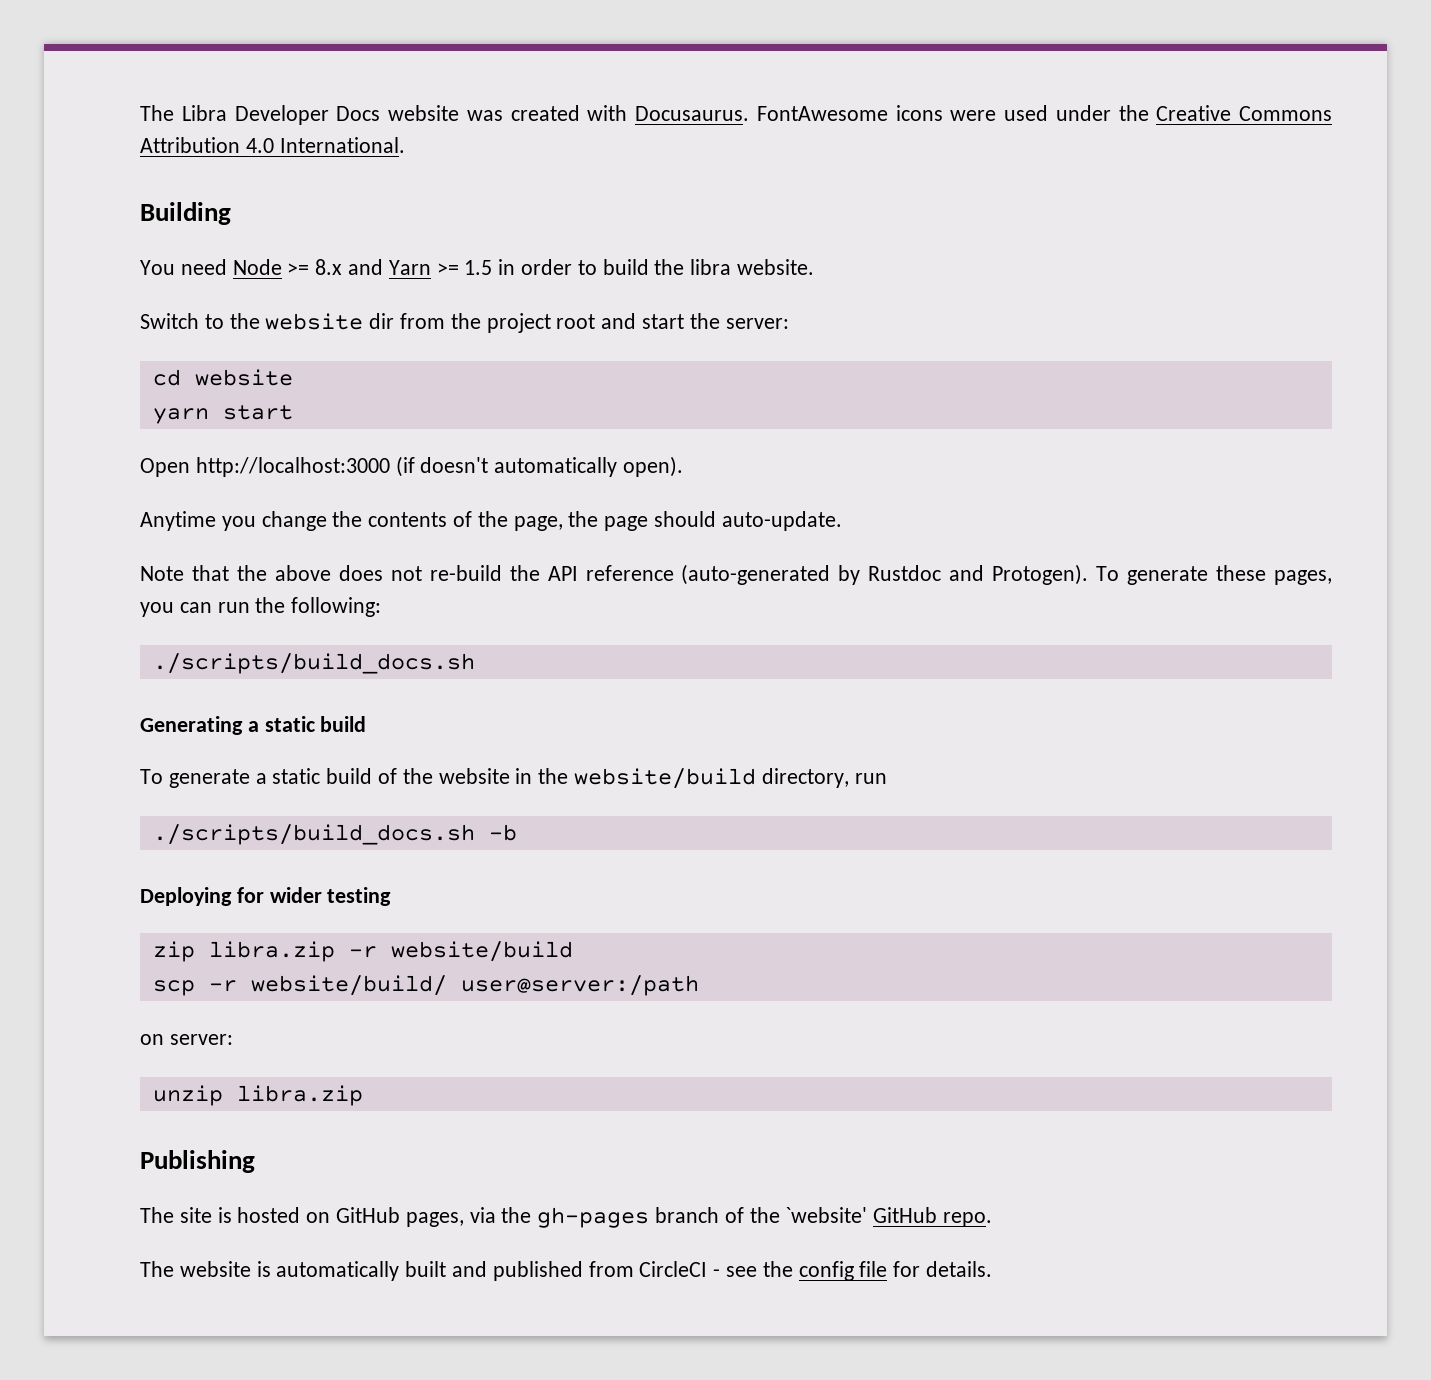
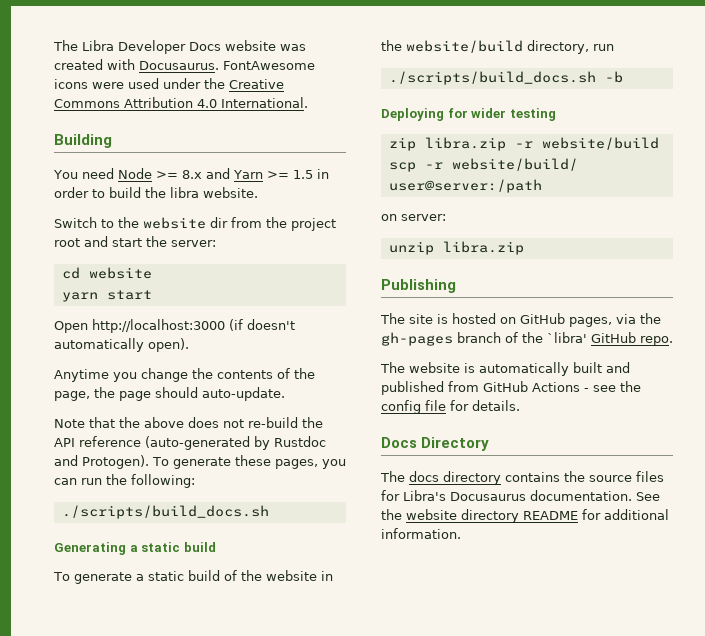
[785,1207,868,1223] `website' -> [547,332,587,343] `libra'
[639,1261,708,1277] CircleCI -> [483,381,580,392] GitHub Actions
(993, 1269) none -> [381,437,490,451] [380,471,664,485] [381,490,660,501] [381,509,669,523] [381,528,461,539] // Docs Directory // The docs directory contains the source files for Libra's Docusaurus documentation. See the website directory README for additional information.

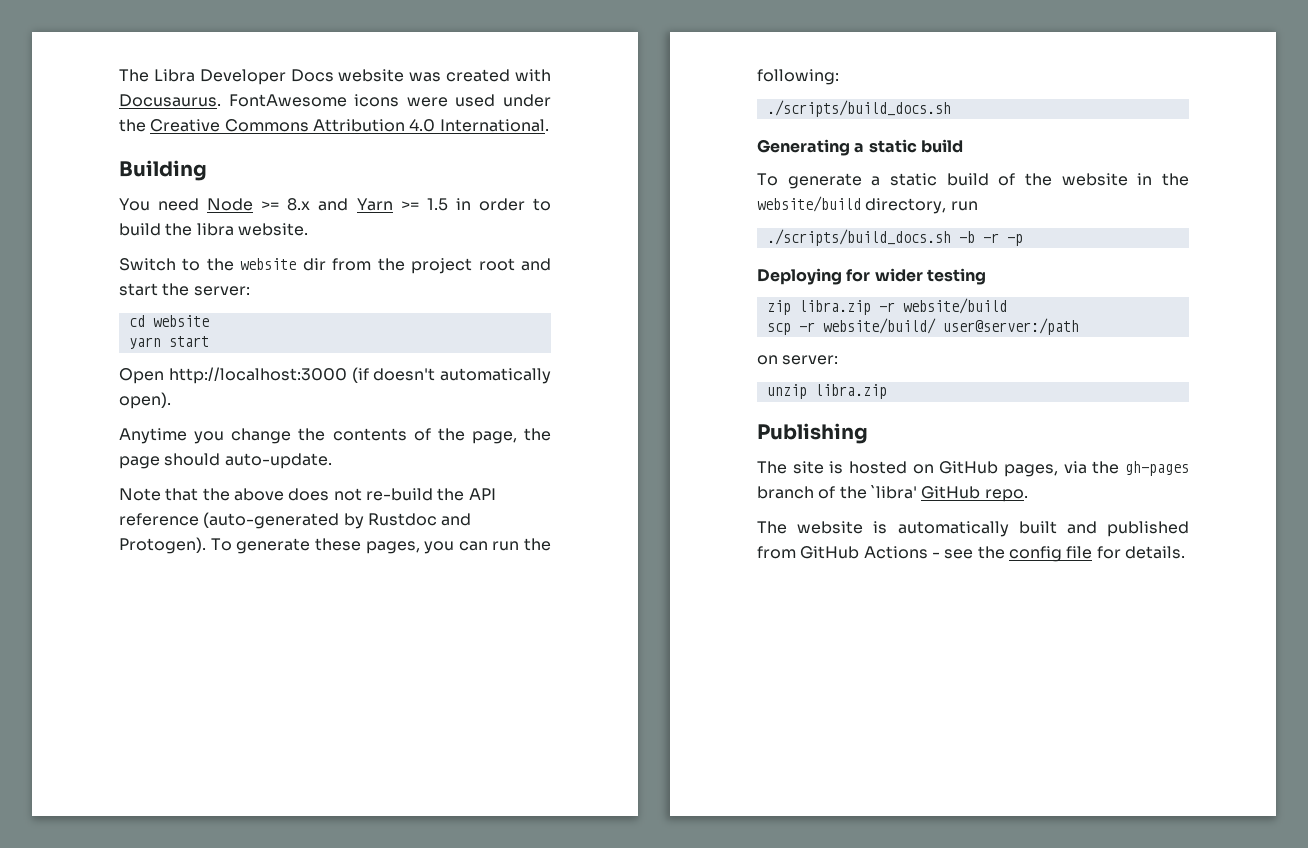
(623, 77) none -> [982,233,1023,246] -r -p
[381,437,490,451] [380,471,664,485] [381,490,660,501] [381,509,669,523] [381,528,461,539] // Docs Directory // The docs directory contains the source files for Libra's Docusaurus documentation. See the website directory README for additional information. -> (1185, 552) none

